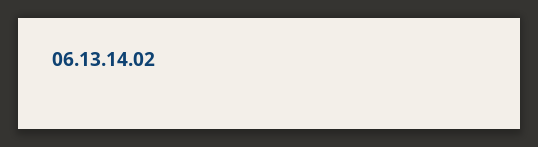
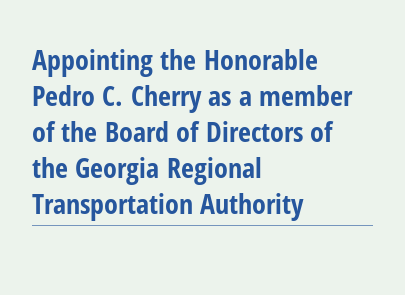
[52,52,155,66] 06.13.14.02 -> [32,49,318,77] [32,85,354,113] [32,121,335,142] [32,157,262,185] [32,193,305,221] Appointing the Honorable Pedro C. Cherry as a member of the Board of Directors of the Georgia Regional Transportation Authority

